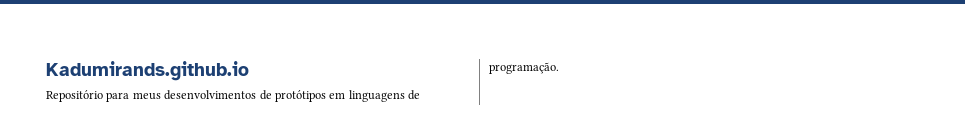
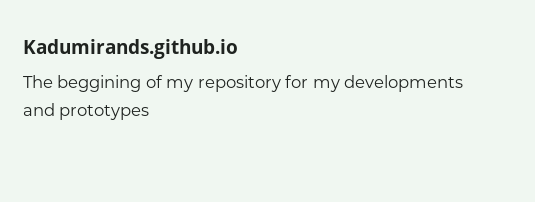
[46,90,420,102] [489,62,559,74] Repositório para meus desenvolvimentos de protótipos em linguagens de programação. -> [23,75,464,92] [23,103,150,120] The beggining of my repository for my developments and prototypes

